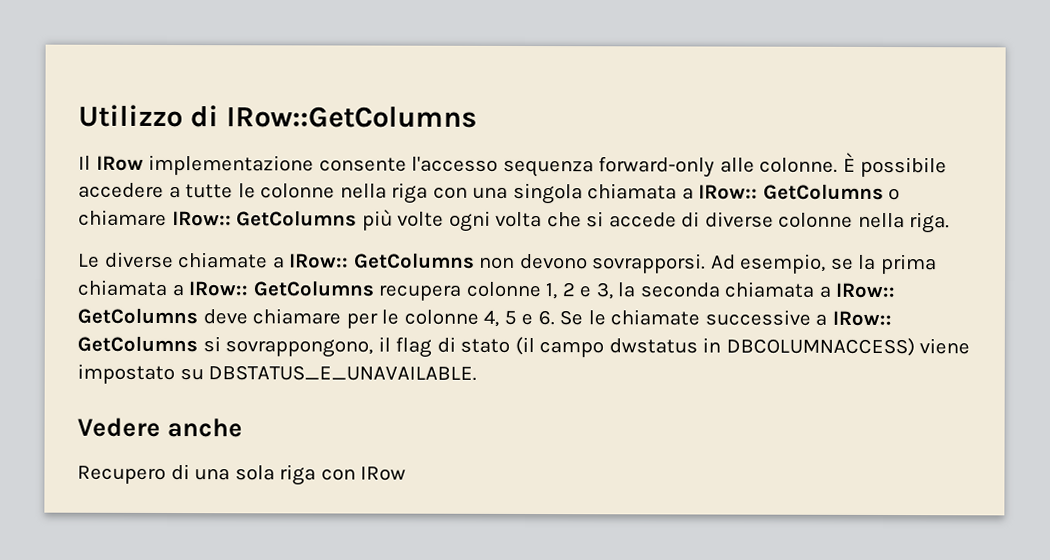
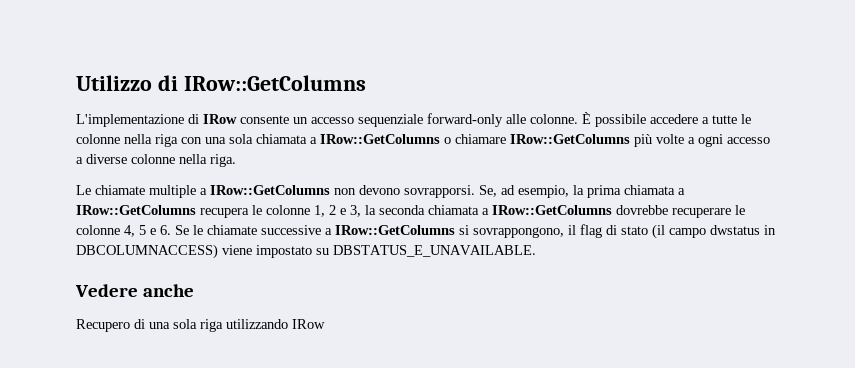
[78,154,594,178] Il IRow implementazione consente l'accesso sequenza -> [76,114,423,127] L'implementazione di IRow consente un accesso sequenziale
[512,182,901,205] [78,209,701,232] singola chiamata a IRow:: GetColumns o chiamare IRow:: GetColumns più volte ogni volta che si accede di -> [229,134,770,147] [76,157,83,164] sola chiamata a IRow::GetColumns o chiamare IRow::GetColumns più volte a ogni accesso a
[104,251,854,274] diverse chiamate a IRow:: GetColumns non devono sovrapporsi. Ad esempio, se -> [95,185,569,198] chiamate multiple a IRow::GetColumns non devono sovrapporsi. Se, ad esempio,
[188,280,462,301] IRow:: GetColumns recupera -> [76,205,262,218] IRow::GetColumns recupera le
[835,282,896,299] [77,307,378,329] IRow:: GetColumns deve chiamare per -> [492,205,731,218] IRow::GetColumns dovrebbe recuperare
[832,310,893,327] [77,335,198,353] IRow:: GetColumns -> [335,225,455,235] IRow::GetColumns
[320,468,356,481] con -> [226,319,288,329] utilizzando

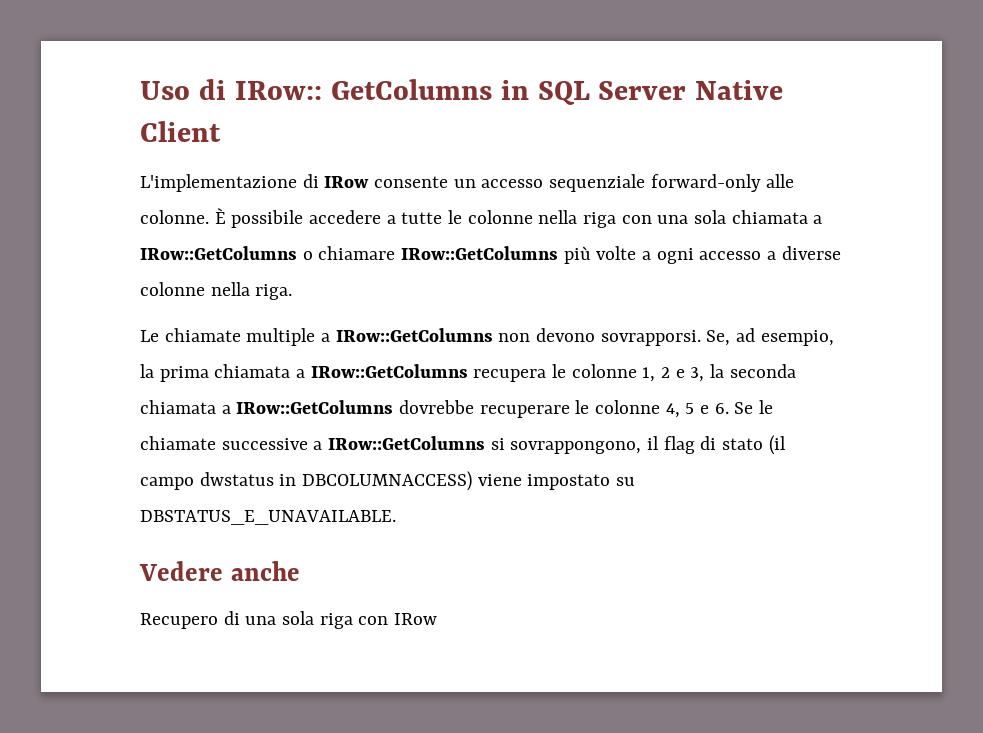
[76,75,366,91] Utilizzo di IRow::GetColumns -> [140,79,784,105] [140,121,221,142] Uso di IRow:: GetColumns in SQL Server Native Client
[226,319,288,329] utilizzando -> [358,616,389,625] con

